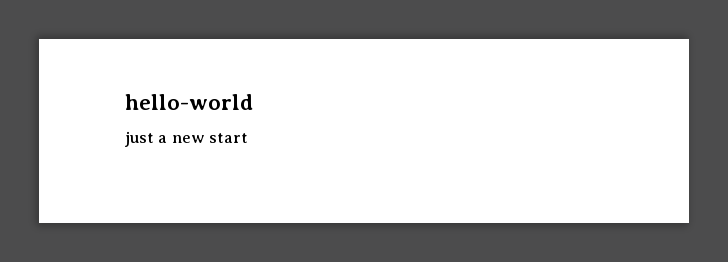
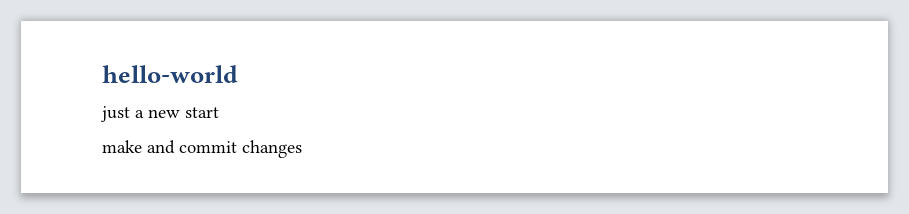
(249, 138) none -> [102,140,302,158] // make and commit changes

